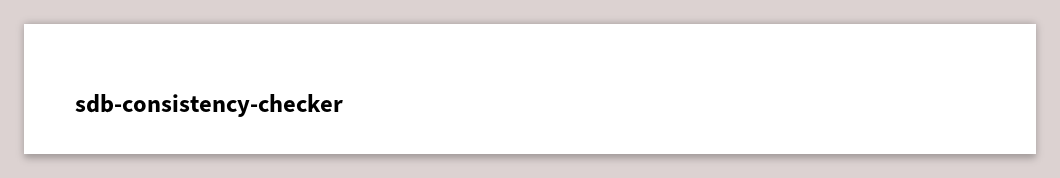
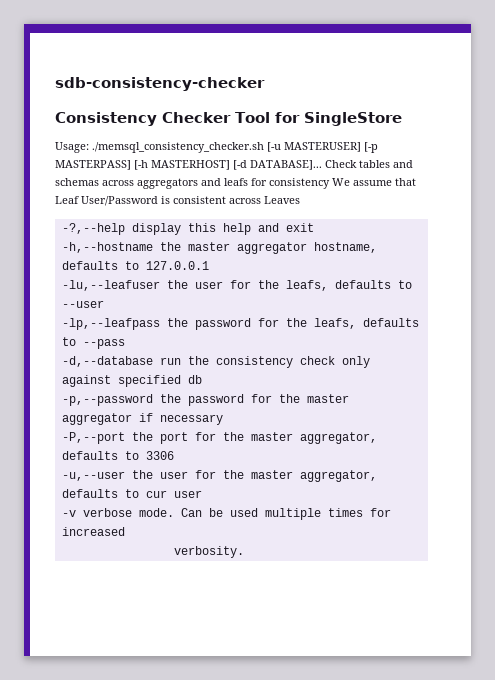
(343, 105) none -> [55,112,402,126] [55,142,378,153] [55,160,413,170] [55,178,416,189] [55,196,300,206] [61,223,314,235] [61,242,377,254] [61,261,209,270] [61,280,412,291] [61,300,104,308] [61,318,419,330] [61,337,125,349] [61,356,370,368] [61,375,202,387] [61,394,349,406] [61,413,223,425] [61,432,377,444] [61,451,174,460] [61,470,377,482] [61,489,202,498] [61,508,391,520] [61,527,125,536] [173,546,244,558] // Consistency Checker Tool for SingleStore // Usage: ./memsql_consistency_checker.sh [-u MASTERUSER] [-p MASTERPASS] [-h MASTERHOST] [-d DATABASE]... Check tables and schemas across aggregators and leafs for consistency We assume that Leaf User/Password is consistent across Leaves // -?,--help display this help and exit // -h,--hostname the master aggregator hostname, defaults to 127.0.0.1 // -lu,--leafuser the user for the leafs, defaults to --user // -lp,--leafpass the password for the leafs, defaults to --pass // -d,--database run the consistency check only against specified db // -p,--password the password for the master aggregator if necessary // -P,--port the port for the master aggregator, defaults to 3306 // -u,--user the user for the master aggregator, defaults to cur user // -v verbose mode. Can be used multiple times for increased // verbosity.

